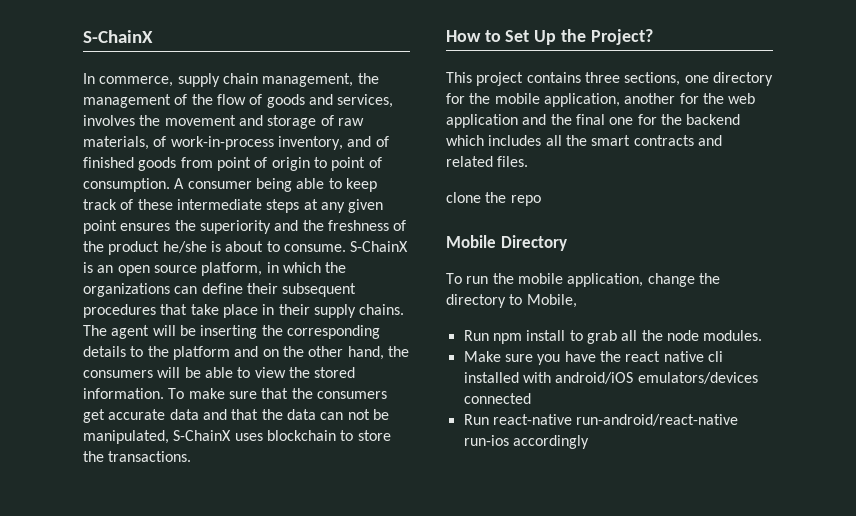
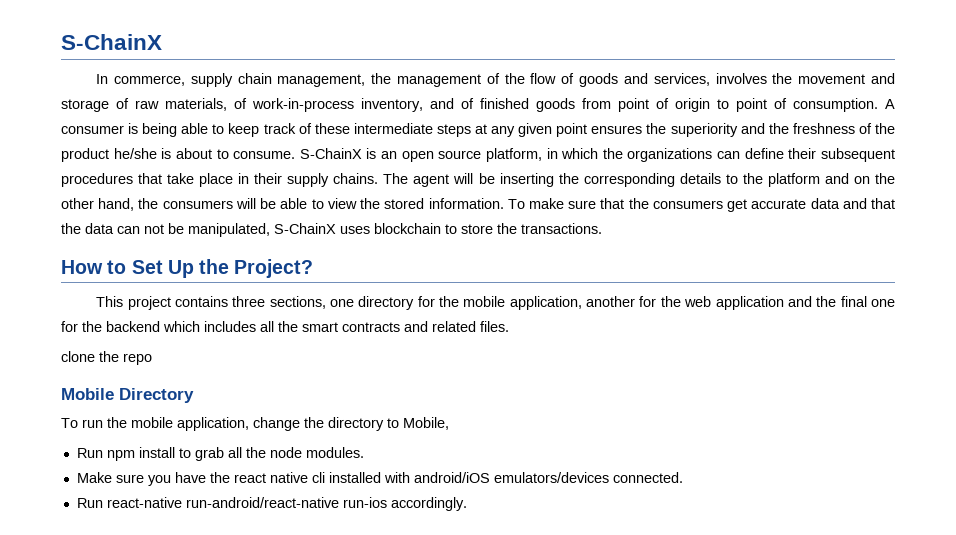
(252, 185) none -> [128,123,139,134] is
[463,393,531,404] connected -> [612,472,683,483] connected.
[512,435,589,449] accordingly -> [390,497,467,511] accordingly.

